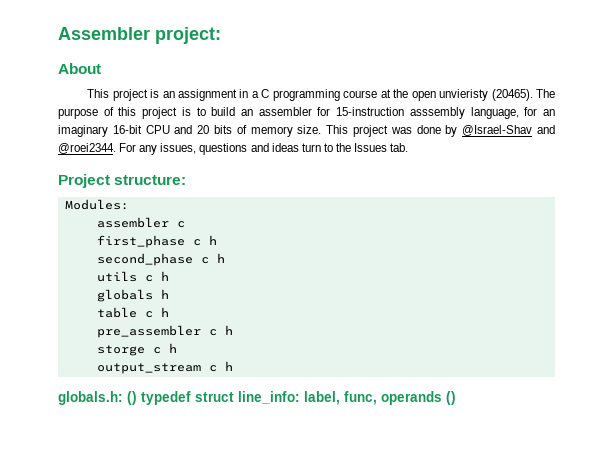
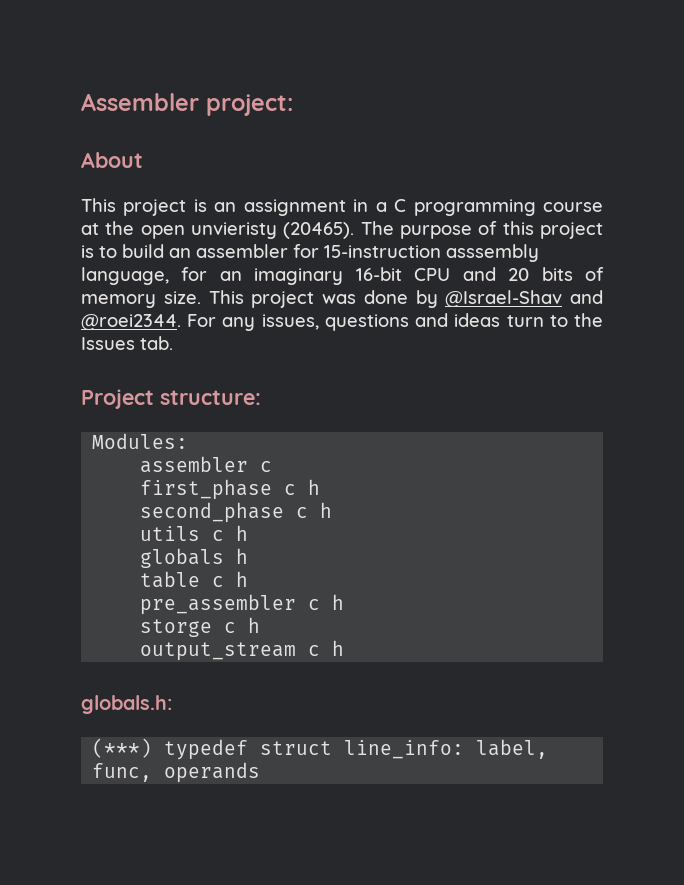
[127,391,137,405] () -> [92,738,153,758] // (***)
[446,391,456,405] () -> (261, 772) none

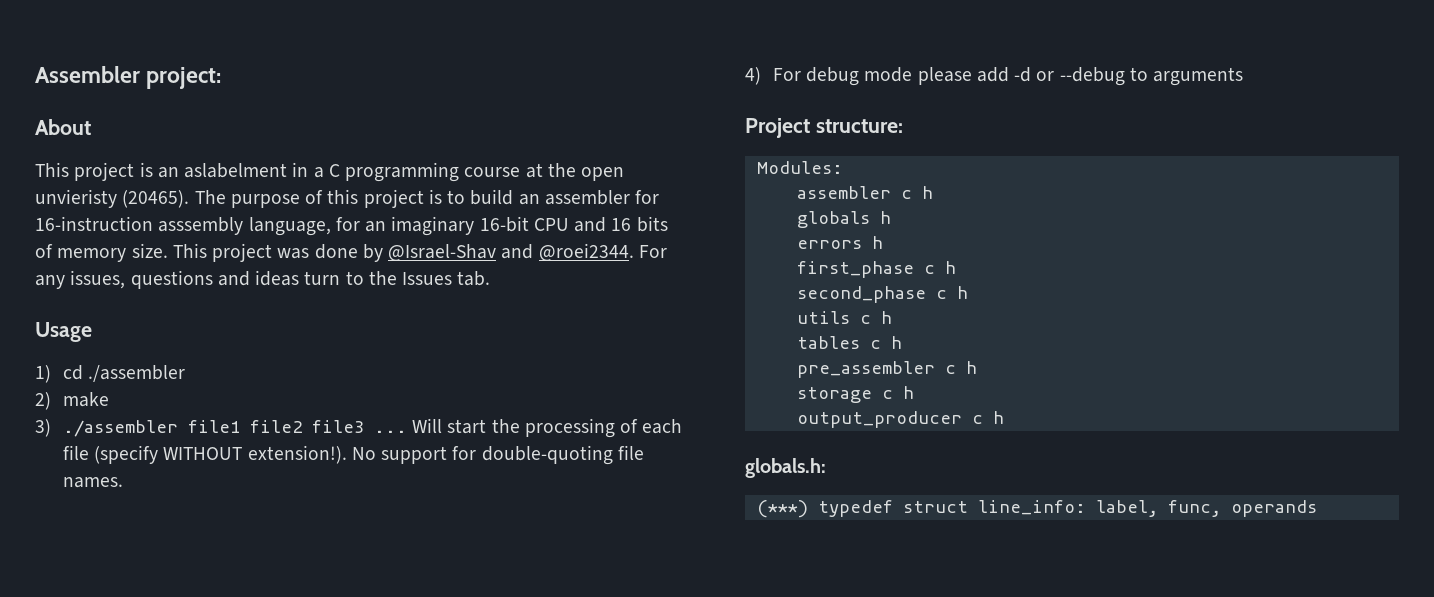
[243,199,346,216] assignment -> [184,163,288,178] aslabelment
[324,245,441,258] 15-instruction -> [35,216,153,231] 16-instruction
[508,268,530,281] 20 -> [611,218,632,231] 16
(173, 343) none -> [35,322,92,342] [35,365,186,383] [35,392,109,410] [35,418,683,438] [62,445,644,465] [62,477,123,488] [745,67,1244,86] // Usage // 1) cd ./assembler // 2) make // 3) ./assembler file1 file2 file3 ... Will start the processing of each file (specify WITHOUT extension!). No support for double-quoting file names. // 4) For debug mode please add -d or --debug to arguments
(273, 466) none -> [921,186,933,199] [796,211,891,228] [796,236,883,249] h // globals h // errors h
[140,548,249,568] [140,571,201,588] globals h // table -> [796,336,860,349] tables
[140,617,261,637] [140,642,297,661] storge c h // output_stream -> [796,386,914,403] [796,411,962,428] storage c h // output_producer

